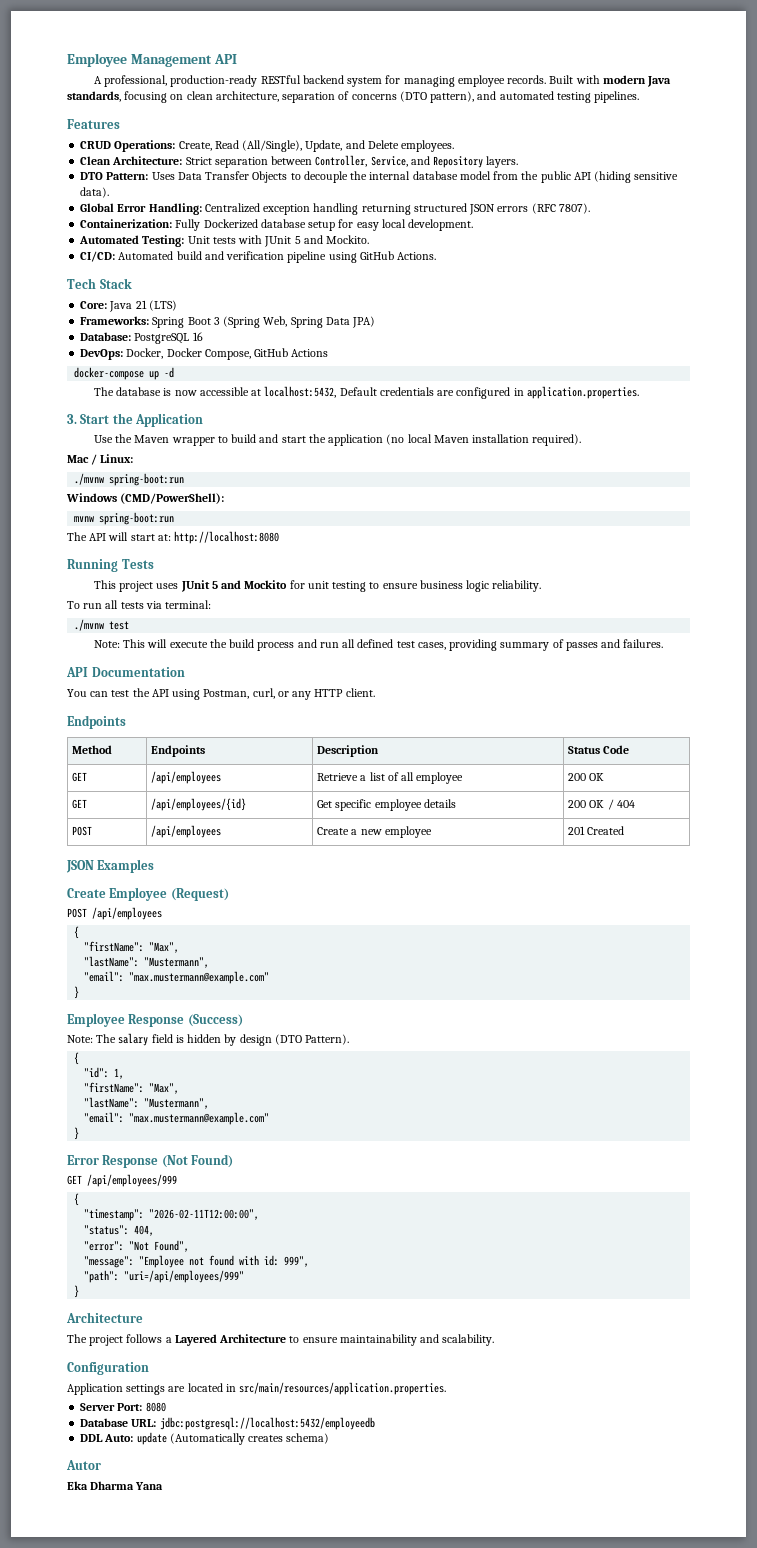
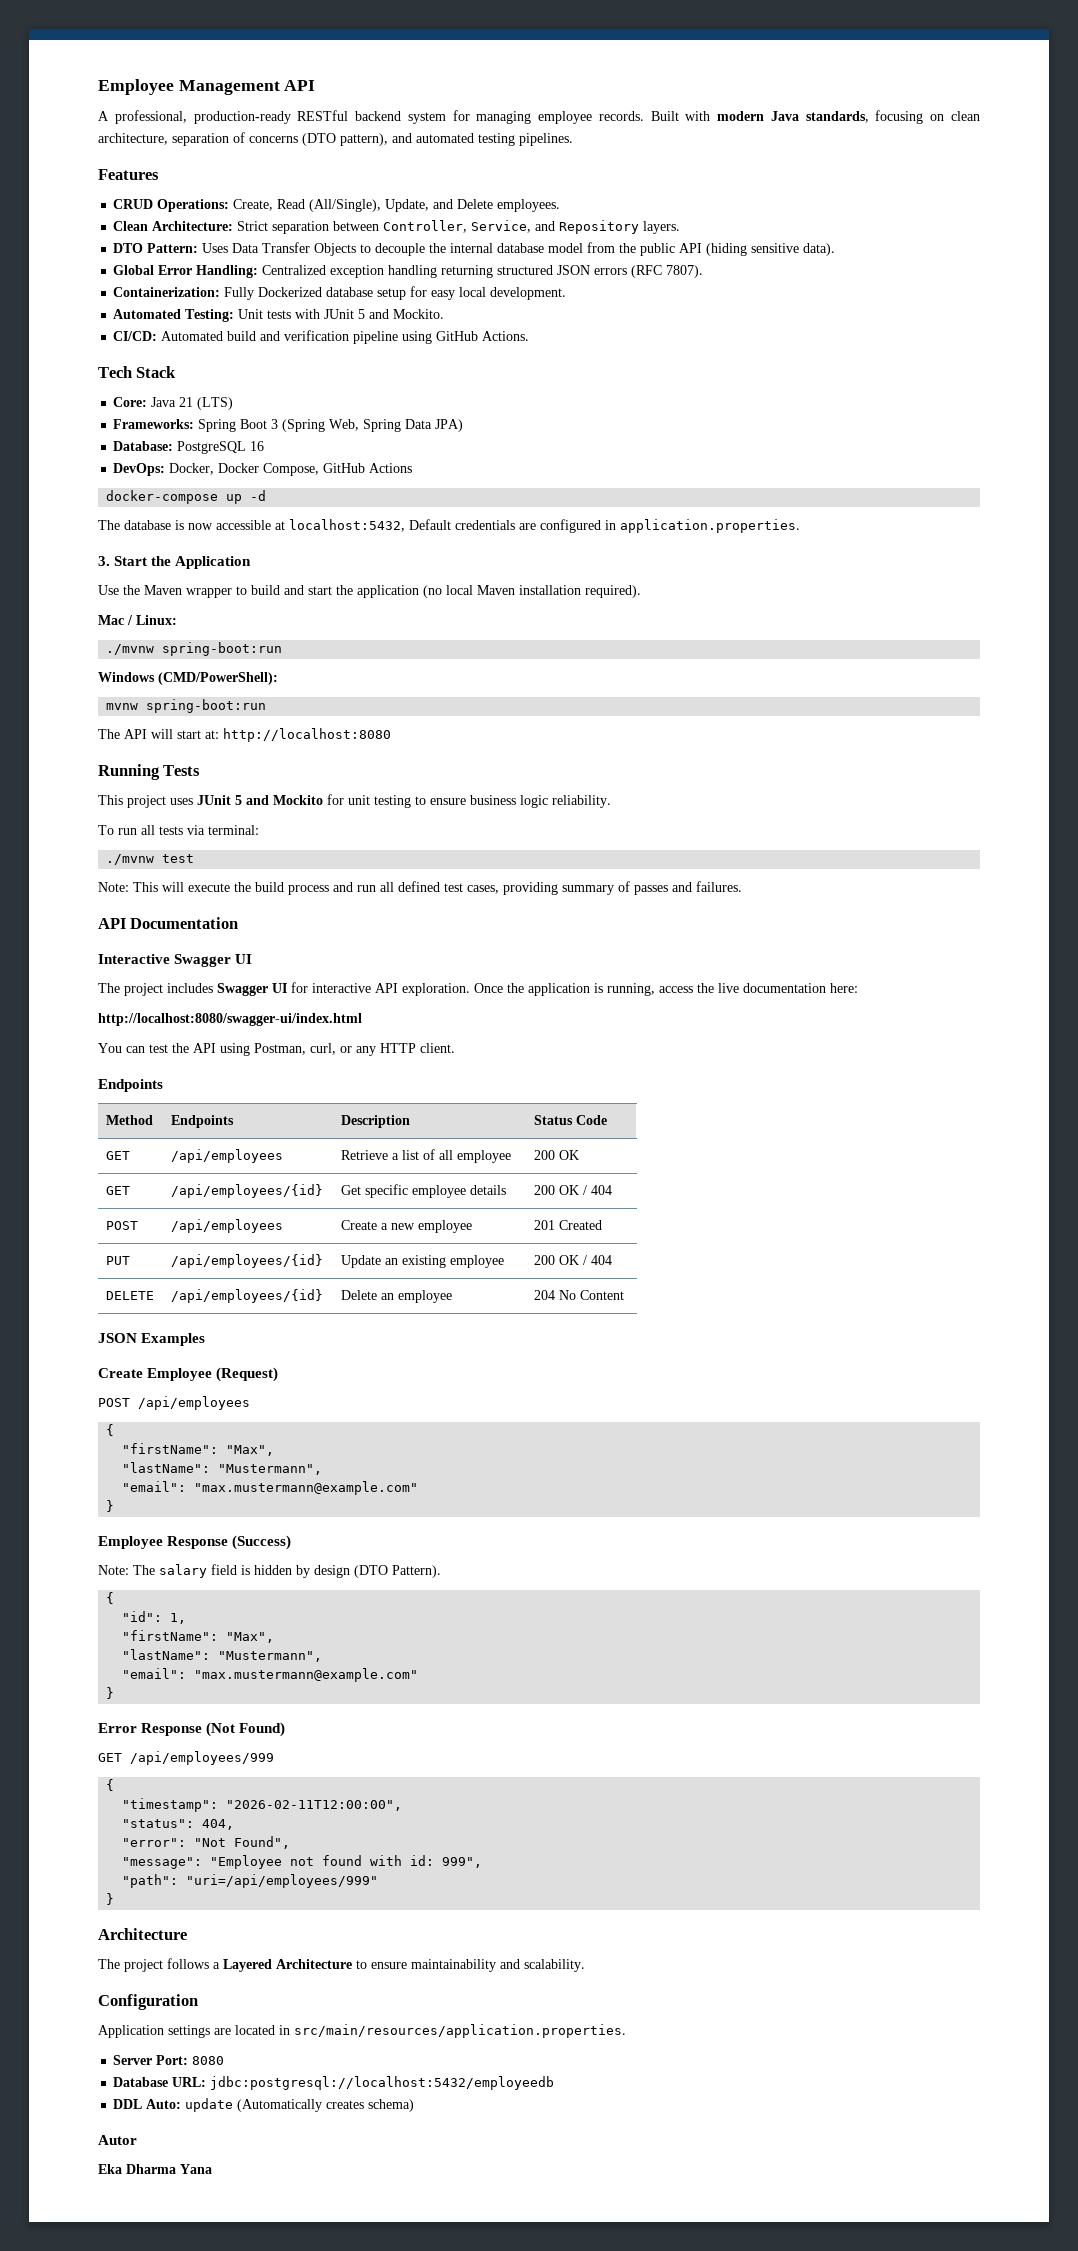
(185, 672) none -> [98,954,253,967] [98,982,858,996] [98,1013,362,1026] // Interactive Swagger UI // The project includes Swagger UI for interactive API exploration. Once the application is running, access the live documentation here: // http://localhost:8080/swagger-ui/index.html
(625, 830) none -> [106,1256,131,1265] [171,1254,324,1268] [341,1255,505,1268] [534,1255,613,1265] [106,1291,155,1300] [171,1289,324,1303] [341,1290,453,1303] [534,1290,625,1300] // PUT | /api/employees/{id} | Update an existing employee | 200 OK / 404 // DELETE | /api/employees/{id} | Delete an employee | 204 No Content

